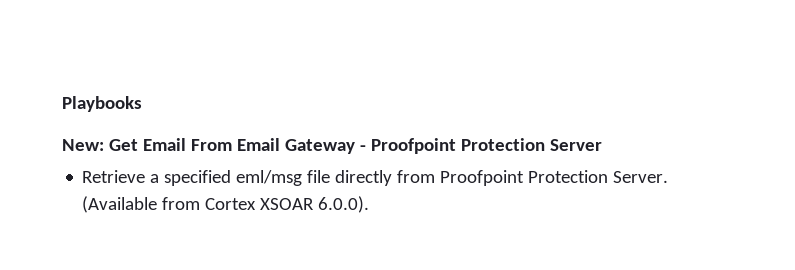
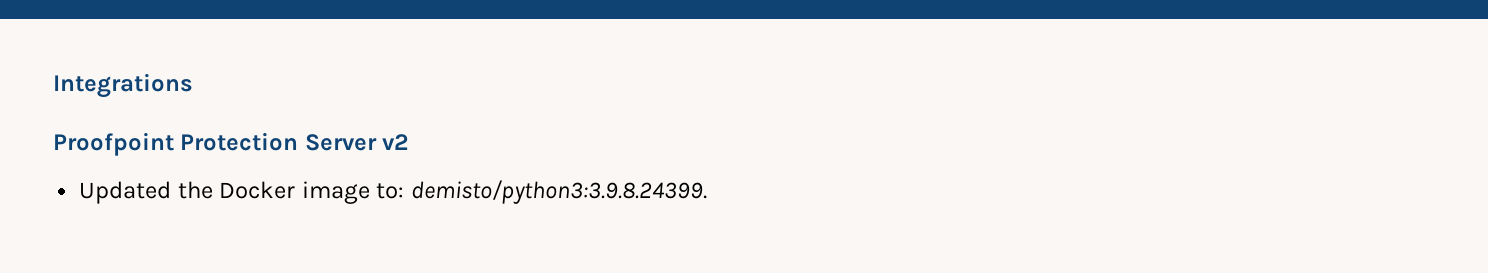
[62,96,142,112] [62,138,602,154] [82,170,669,186] [82,196,370,213] Playbooks // New: Get Email From Email Gateway - Proofpoint Protection Server // Retrieve a specified eml/msg file directly from Proofpoint Protection Server. (Available from Cortex XSOAR 6.0.0). -> [53,73,193,98] [53,132,410,156] [79,180,707,204] Integrations // Proofpoint Protection Server v2 // Updated the Docker image to: demisto/python3:3.9.8.24399.

